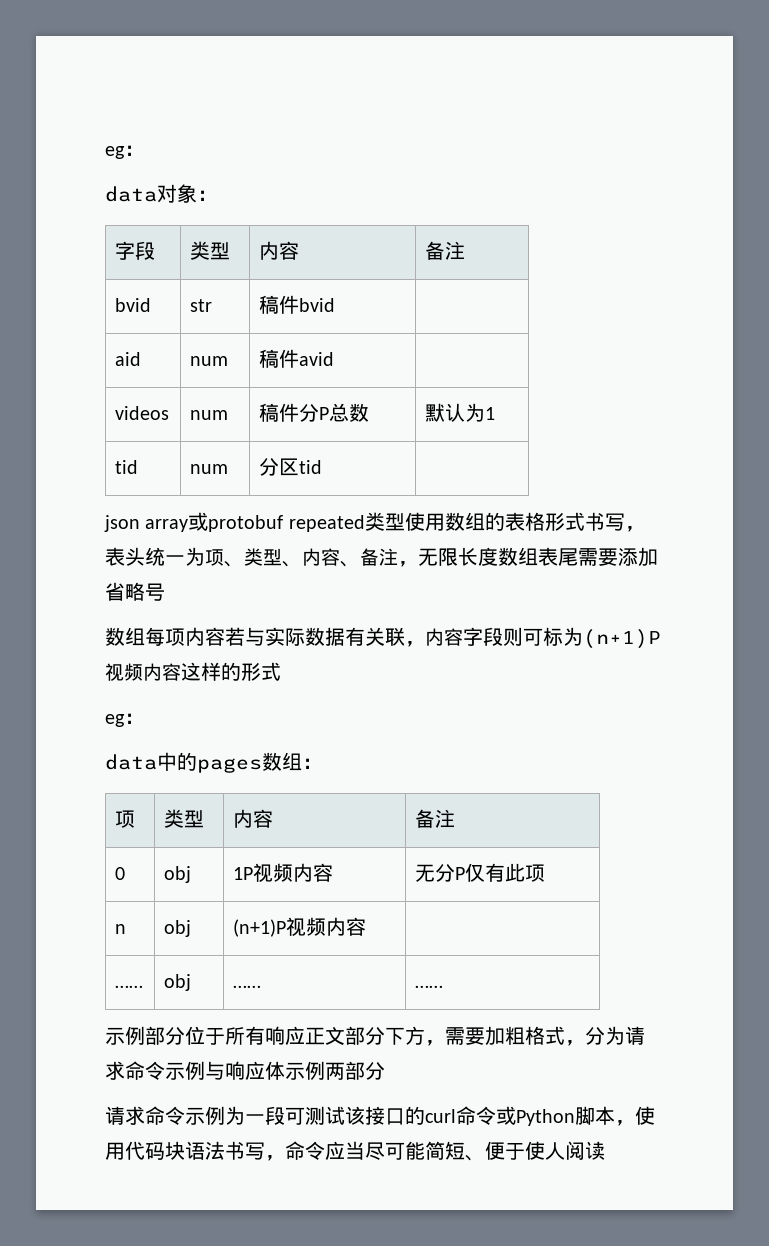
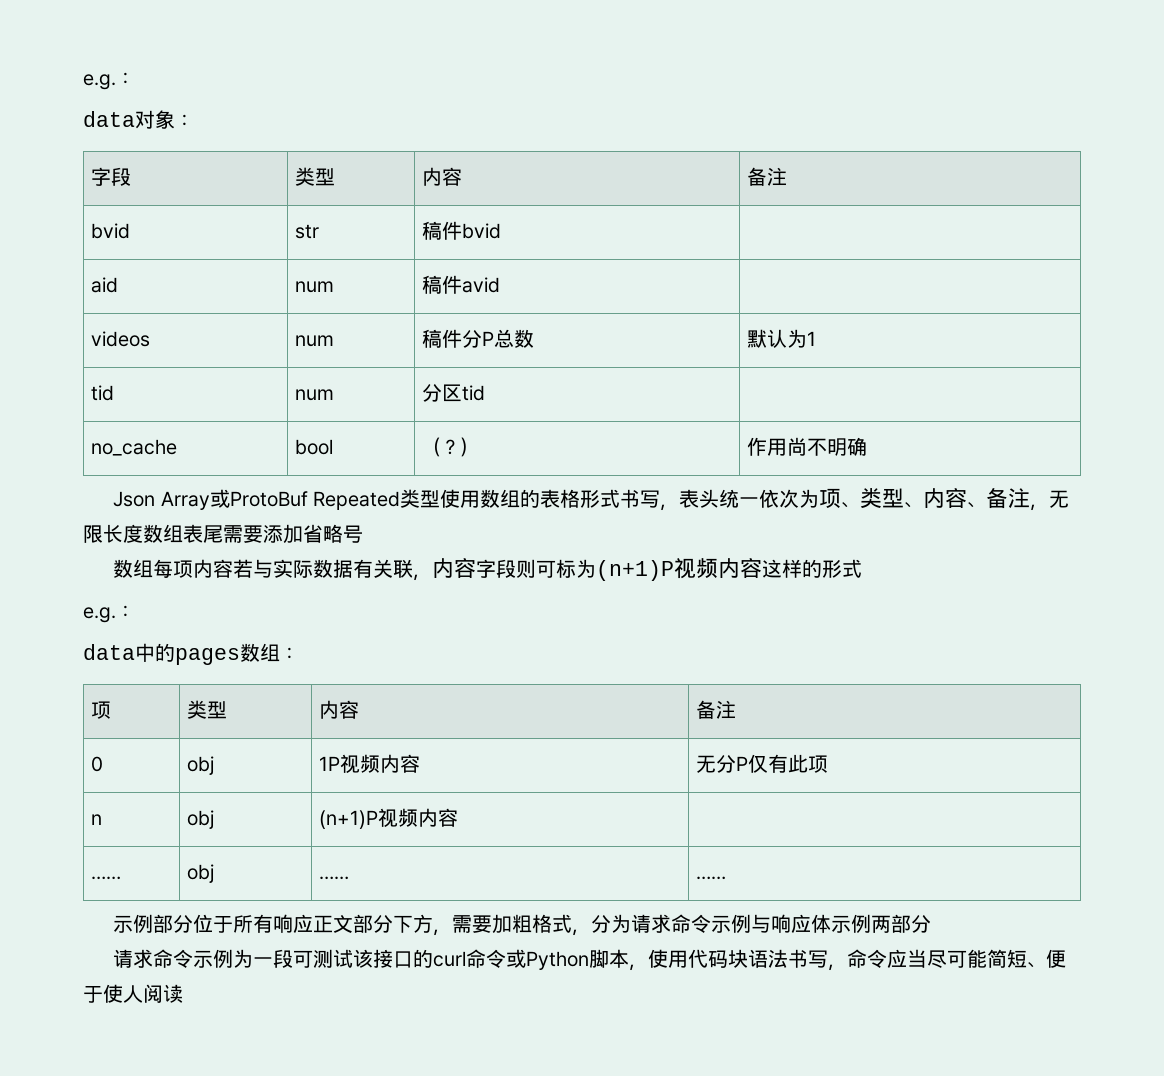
[105,146,125,159] eg -> [83,74,116,90] e.g.
[104,512,365,532] // json array或protobuf repeated -> [91,439,178,456] [295,439,334,455] [422,437,480,457] [747,437,868,456] [113,489,401,510] // no_cache | bool | （？） | 作用尚不明确 // Json Array或ProtoBuf Repeated
(185, 559) none -> [759,489,800,508] 依次
[105,714,125,727] eg -> [83,607,116,623] e.g.

